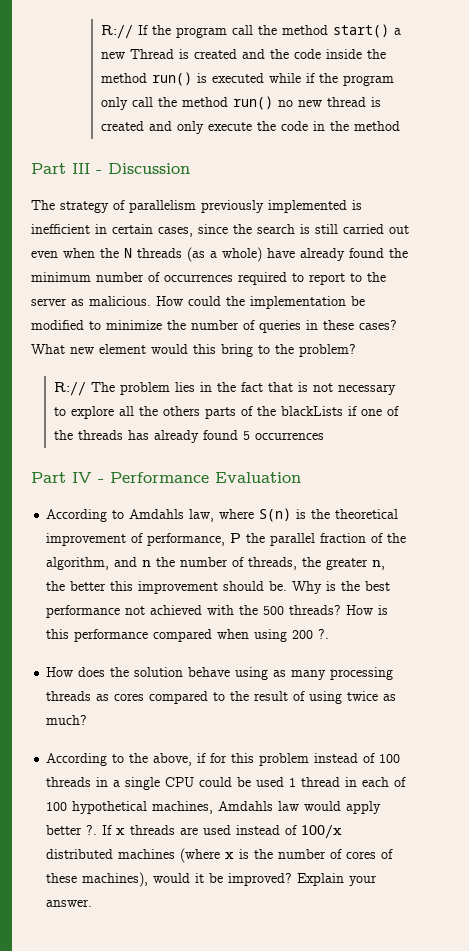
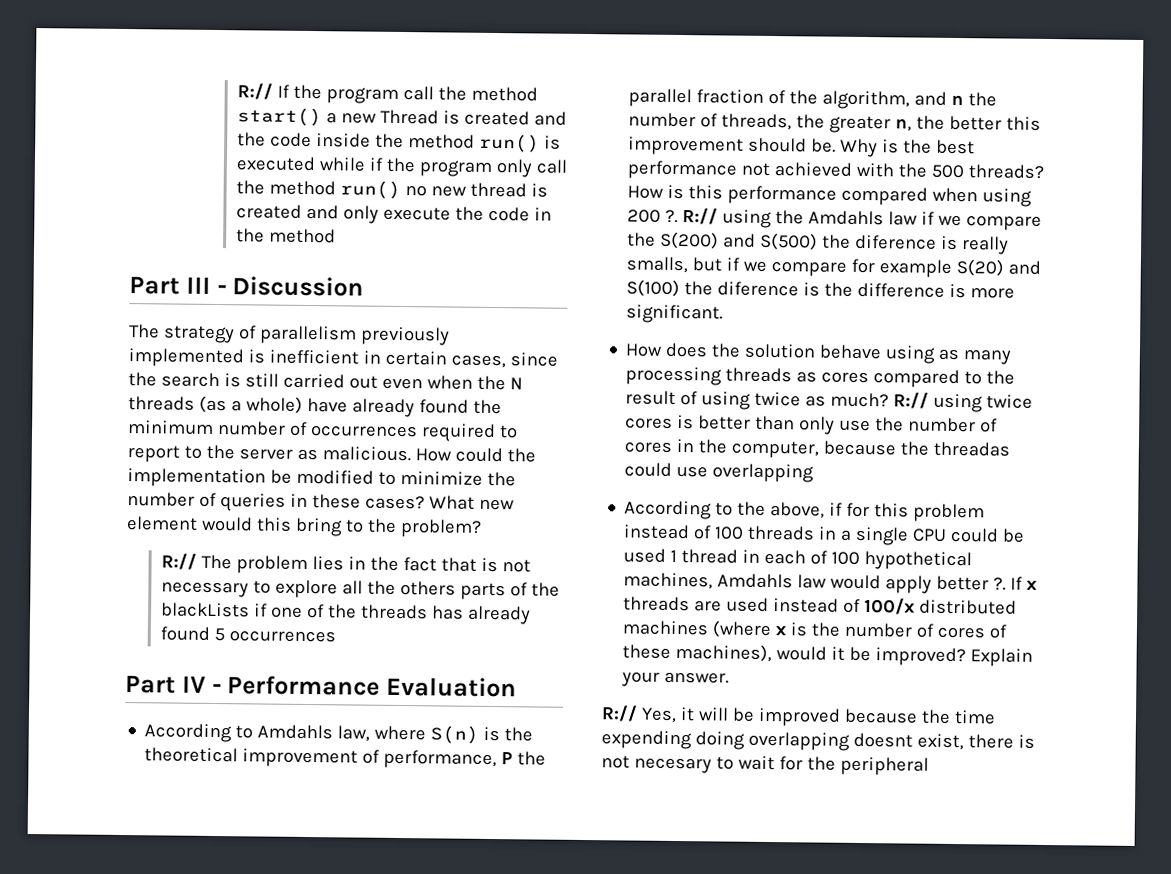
(330, 634) none -> [682,208,1043,231] [627,231,1010,255] [626,256,1042,278] [626,279,1016,299] [626,304,724,324] R:// using the Amdahls law if we compare the S(200) and S(500) the diference is really smalls, but if we compare for example S(20) and S(100) the diference is the difference is more significant.
(88, 720) none -> [893,392,1034,413] [625,414,999,435] [624,438,1011,459] [624,462,815,483] R:// using twice cores is better than only use the number of cores in the computer, because the threadas could use overlapping
(93, 903) none -> [601,705,996,727] [601,730,1035,751] [601,755,929,776] // R:// Yes, it will be improved because the time expending doing overlapping doesnt exist, there is not necesary to wait for the peripheral

